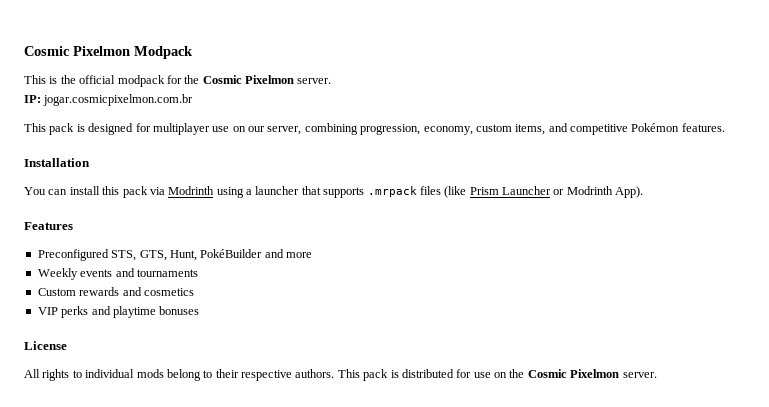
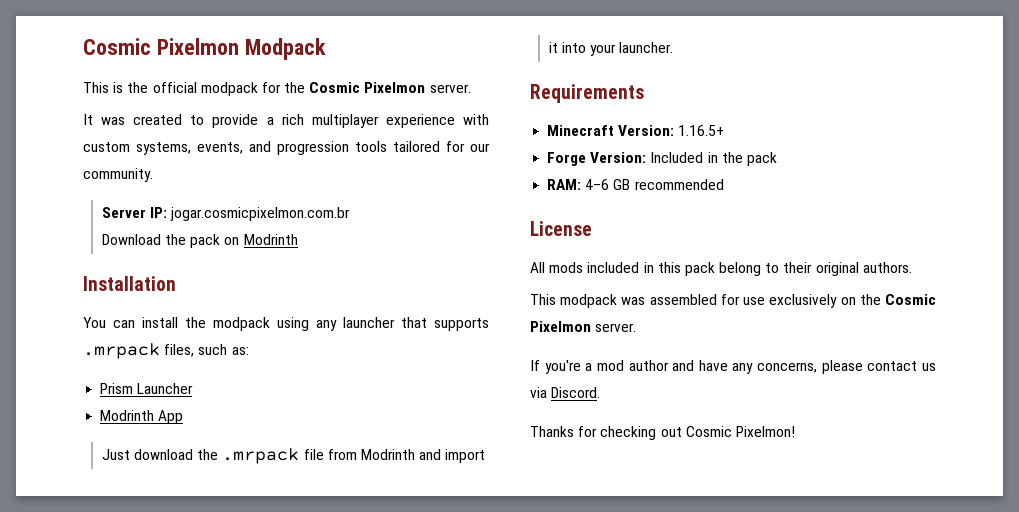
[24,94,194,106] [24,123,725,135] [24,158,90,167] [24,186,252,198] IP: jogar.cosmicpixelmon.com.br // This pack is designed for multiplayer use on our server, combining progression, economy, custom items, and competitive Pokémon features. // Installation // You can install this pack via Modrinth using a -> [83,114,489,128] [83,141,490,155] [83,168,153,182] [101,207,351,221] [101,234,298,248] [83,276,176,291] [83,317,337,331] It was created to provide a rich multiplayer experience with custom systems, events, and progression tools tailored for our community. // Server IP: jogar.cosmicpixelmon.com.br // Download the pack on Modrinth // Installation // You can install the modpack using any
[419,186,467,198] files (like -> [164,344,249,357] files, such as: //
[553,186,644,198] [24,222,73,230] [37,249,312,261] [37,268,198,280] [37,287,194,296] [37,306,200,318] [24,341,67,350] [24,369,164,381] or Modrinth App). // Features // Preconfigured STS, GTS, Hunt, PokéBuilder and more // Weekly events and tournaments // Custom rewards and cosmetics // VIP perks and playtime bonuses // License // All rights to individual mods -> [100,410,184,424] [101,448,486,464] [548,42,674,56] [530,84,644,103] [547,125,725,136] [547,152,777,166] [547,179,724,190] [530,221,592,236] [530,262,715,276] // Modrinth App // Just download the .mrpack file from Modrinth and import it into your launcher. // Requirements // Minecraft Version: 1.16.5+ // Forge Version: Included in the pack // RAM: 4–6 GB recommended // License // All mods included in this pack
[241,370,292,381] respective -> [815,262,859,276] original
[337,369,454,381] This pack is distributed -> [530,294,717,308] // This modpack was assembled
(491, 375) none -> [769,294,838,308] exclusively
(657, 375) none -> [530,360,936,374] [530,387,601,398] [530,426,795,440] // If you're a mod author and have any concerns, please contact us via Discord. // Thanks for checking out Cosmic Pixelmon!

